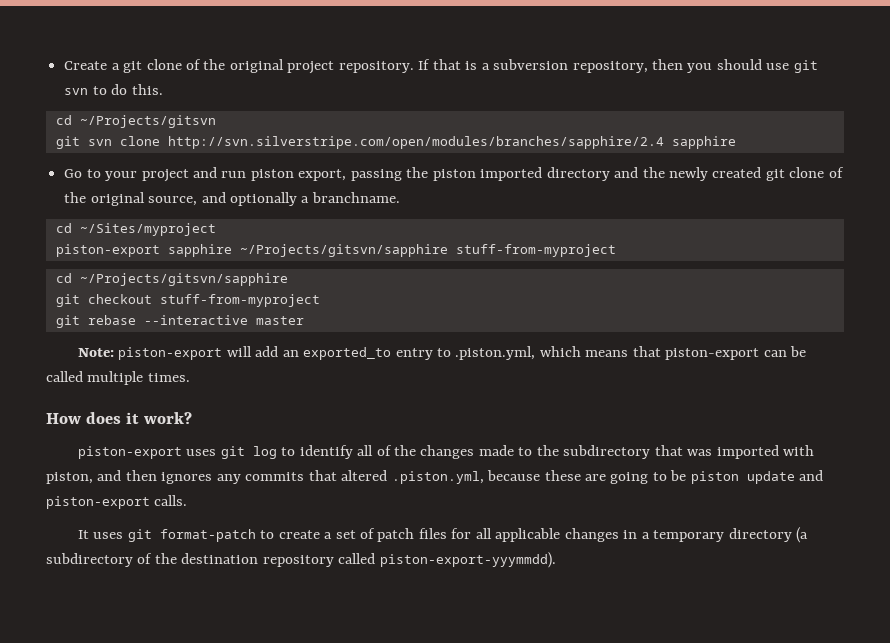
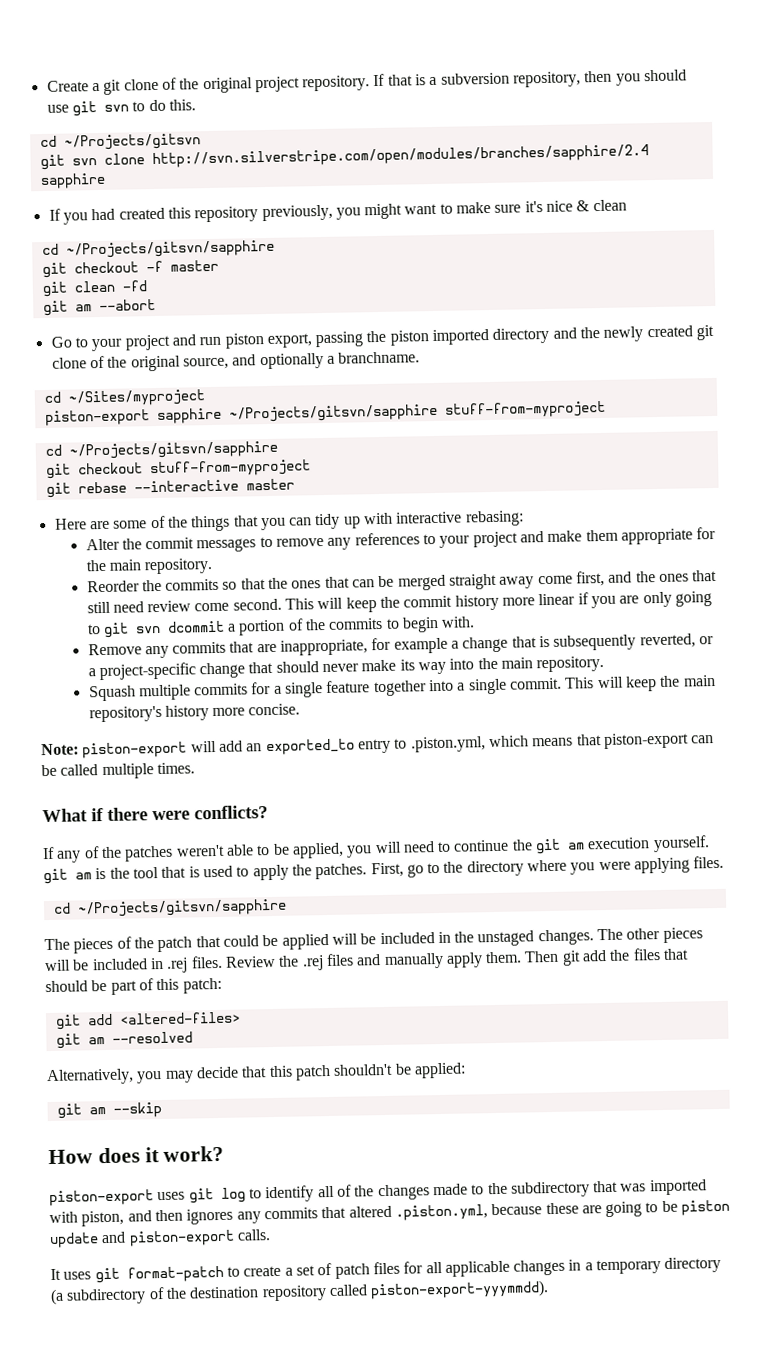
(736, 142) none -> [48,199,627,225] [41,239,275,259] [41,259,219,279] [41,280,147,298] [42,298,156,317] // If you had created this repository previously, you might want to make sure it's nice & clean // cd ~/Projects/gitsvn/sapphire // git checkout -f master // git clean -fd // git am --abort
(304, 320) none -> [54,510,524,532] [85,526,717,553] [85,558,214,575] [86,569,718,593] [86,591,712,614] [86,616,476,638] [87,633,715,659] [87,655,605,681] [88,674,716,702] [88,703,301,723] // Here are some of the things that you can tidy up with interactive rebasing: // Alter the commit messages to remove any references to your project and make them appropriate for the main repository. // Reorder the commits so that the ones that can be merged straight away come first, and the ones that still need review come second. This will keep the commit history more linear if you are only going to git svn dcommit a portion of the commits to begin with. // Remove any commits that are inappropriate, for example a change that is subsequently reverted, or a project-specific change that should never make its way into the main repository. // Squash multiple commits for a single feature together into a single commit. This will keep the main repository's history more concise.
(190, 377) none -> [42,805,268,823] [42,835,710,863] [43,855,725,885] [52,898,287,918] [44,927,703,954] [44,948,690,973] [45,977,222,995] [54,1011,241,1030] [55,1031,193,1049] [46,1062,466,1086] [56,1102,162,1119] // What if there were conflicts? // If any of the patches weren't able to be applied, you will need to continue the git am execution yourself. git am is the tool that is used to apply the patches. First, go to the directory where you were applying files. // cd ~/Projects/gitsvn/sapphire // The pieces of the patch that could be applied will be included in the unstaged changes. The other pieces will be included in .rej files. Review the .rej files and manually apply them. Then git add the files that should be part of this patch: // git add <altered-files> // git am --resolved // Alternatively, you may decide that this patch shouldn't be applied: // git am --skip

